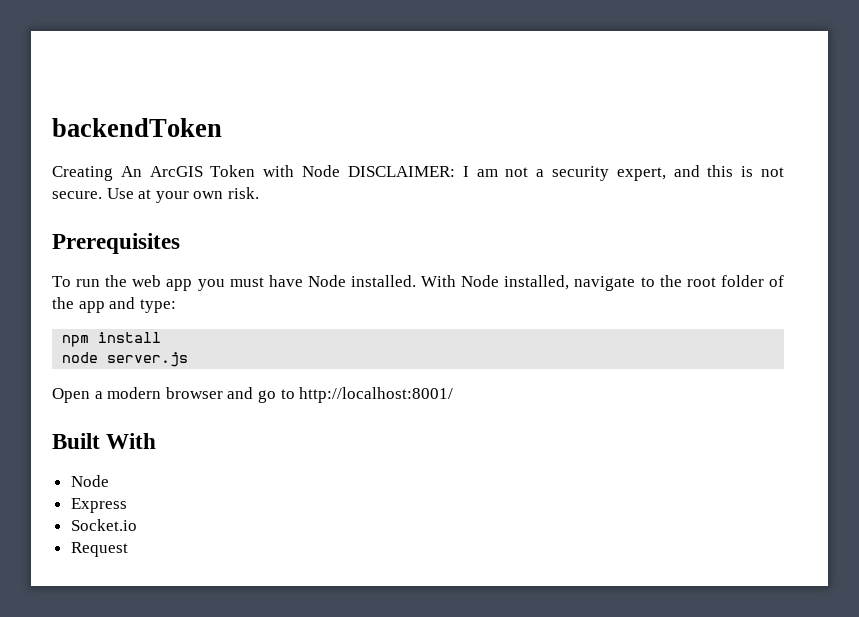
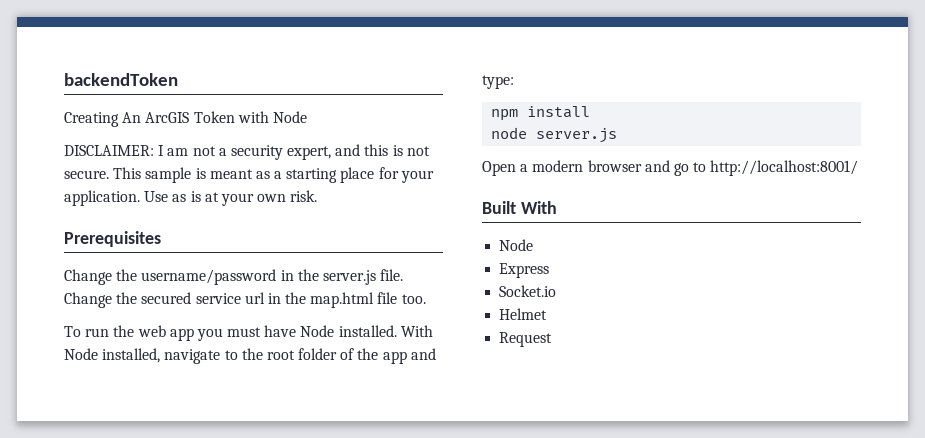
(341, 171) none -> (307, 117) //
[106,188,134,199] Use -> [113,167,434,183] [64,190,201,206] This sample is meant as a starting place for your application. Use as is
(180, 243) none -> [64,269,404,285] [64,292,426,308] // Change the username/password in the server.js file. Change the secured service url in the map.html file too.
(137, 525) none -> [499,308,548,320] // Helmet

